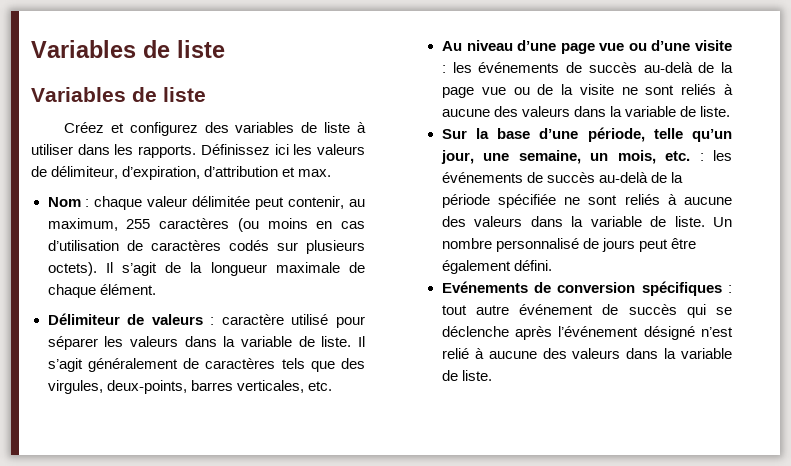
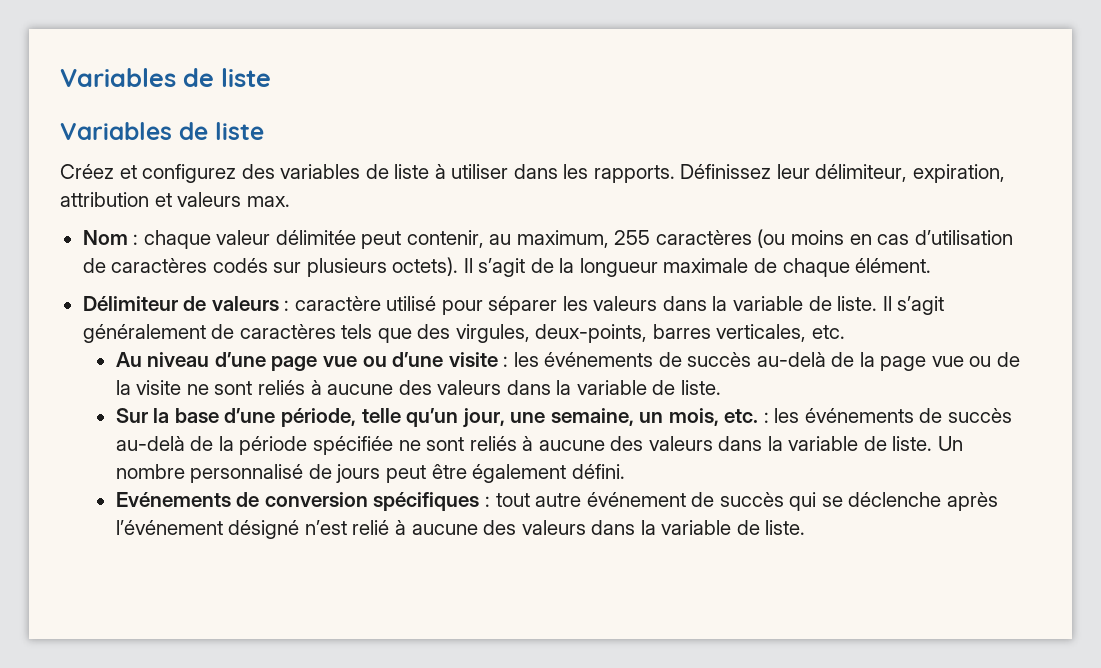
[274,144,366,155] [31,166,296,180] ici les valeurs de délimiteur, d’expiration, d’attribution et -> [776,164,1006,183] [60,192,242,207] leur délimiteur, expiration, attribution et valeurs

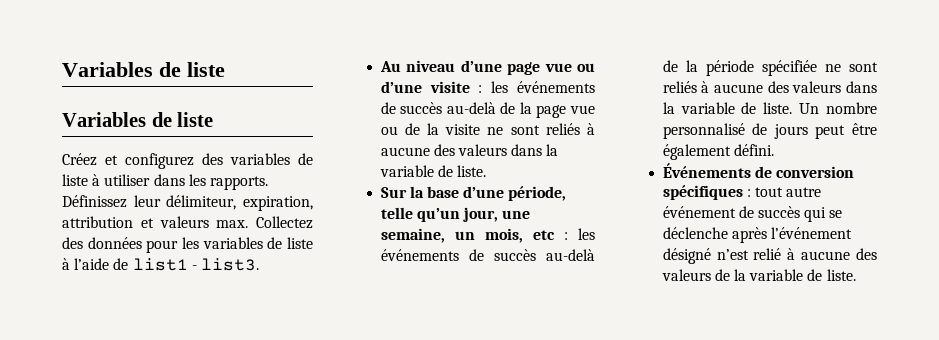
[82,229,1013,249] [82,257,932,277] [82,296,945,315] [82,324,845,343] // Nom : chaque valeur délimitée peut contenir, au maximum, 255 caractères (ou moins en cas d’utilisation de caractères codés sur plusieurs octets). Il s’agit de la longueur maximale de chaque élément. // Délimiteur de valeurs : caractère utilisé pour séparer les valeurs dans la variable de liste. Il s’agit généralement de caractères tels que des virgules, deux-points, barres verticales, etc. -> [256,216,313,229] [62,237,313,253] [62,258,259,271] Collectez des données pour les variables de liste à l’aide de list1 - list3.
[724,409,759,423] etc. -> [532,230,555,240] etc
[115,492,231,507] Evénements -> [662,163,751,178] Événements
[591,520,636,535] dans -> [714,269,730,281] de

